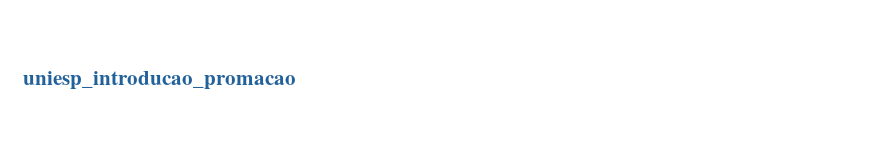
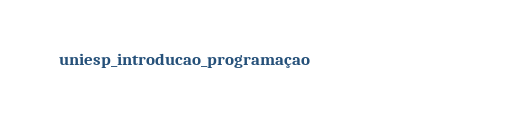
[23,71,296,90] uniesp_introducao_promacao -> [59,53,310,68] uniesp_introducao_programaçao

